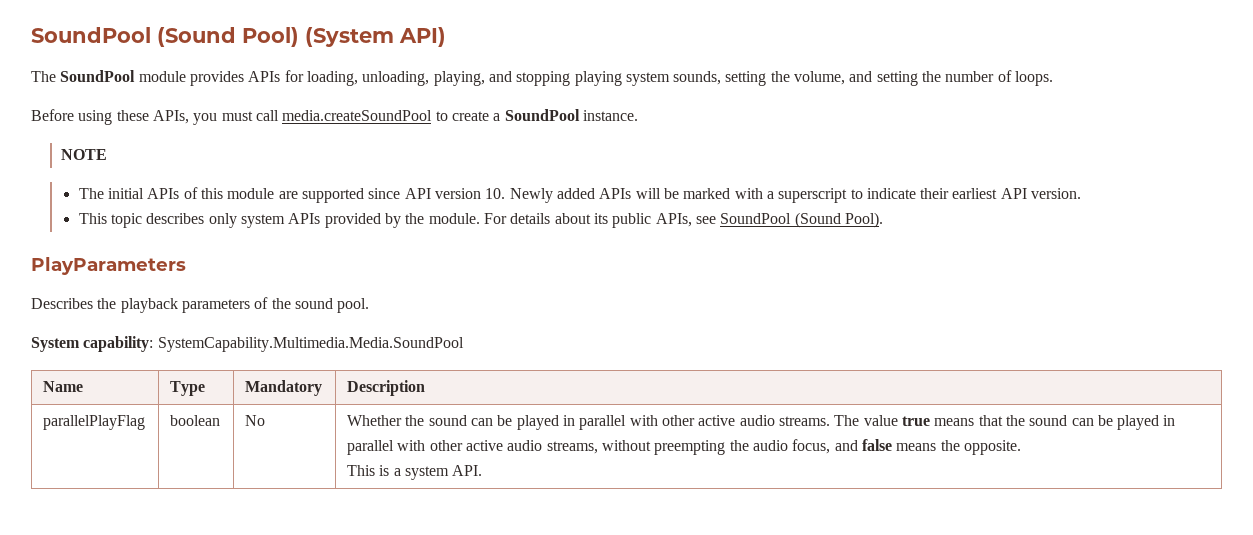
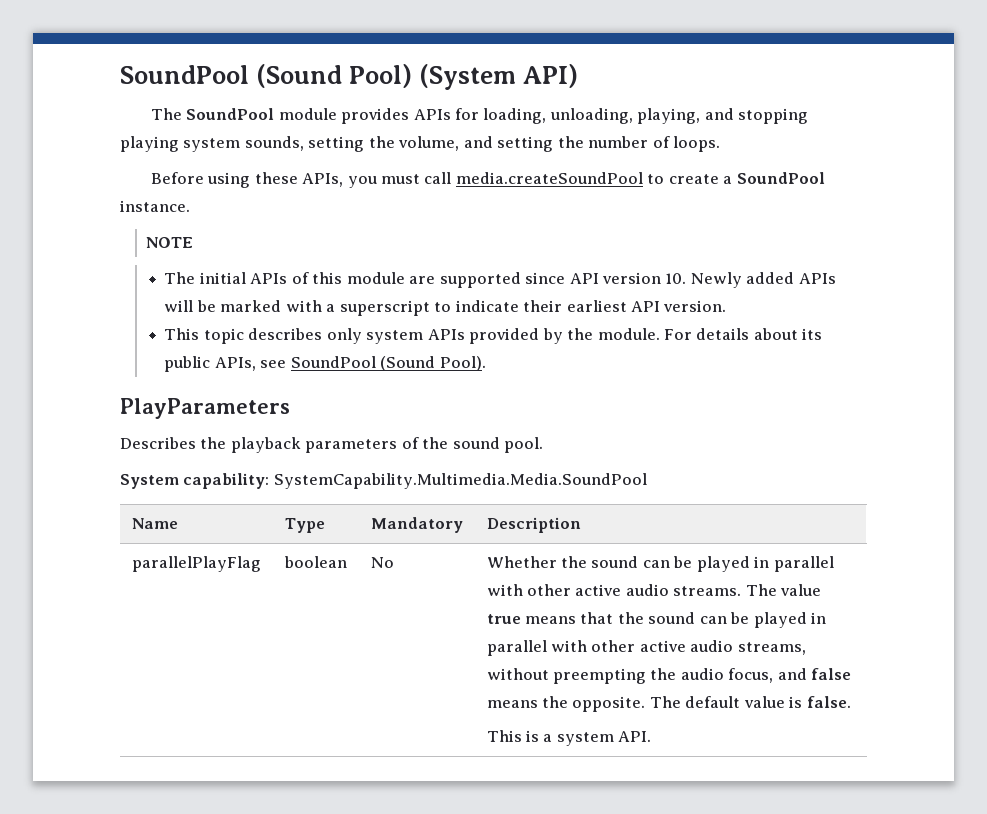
(1021, 447) none -> [649,696,851,708] The default value is false.

